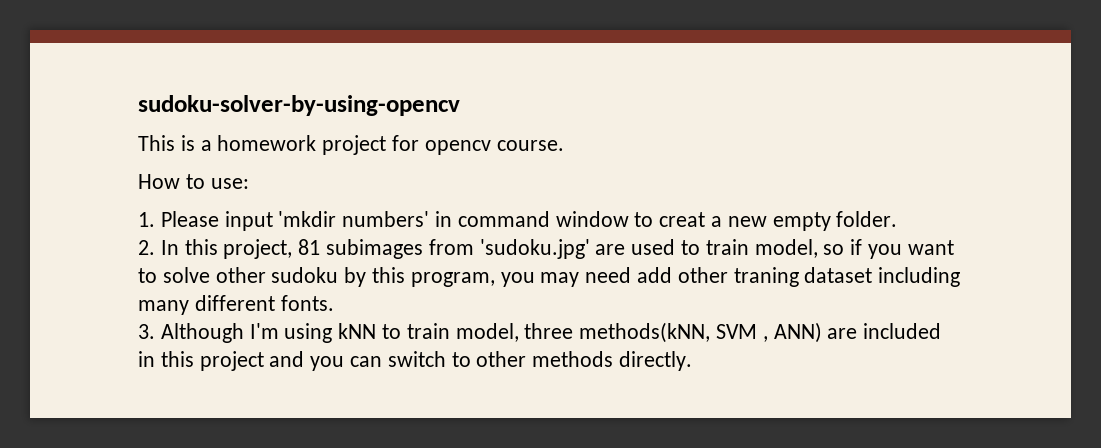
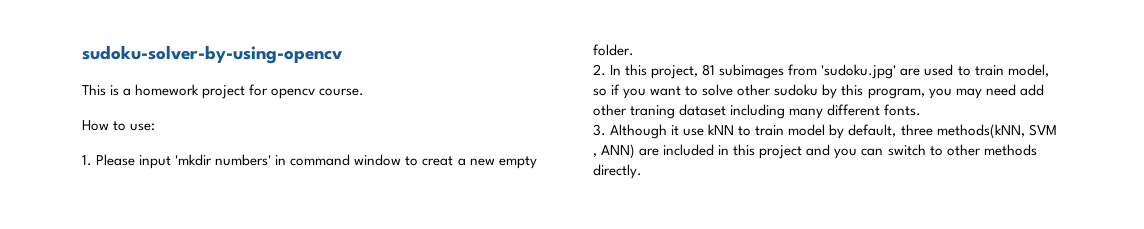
[249,323,333,343] I'm using -> [671,125,705,136] it use
[455,323,519,342] model, -> [788,124,897,139] model by default,

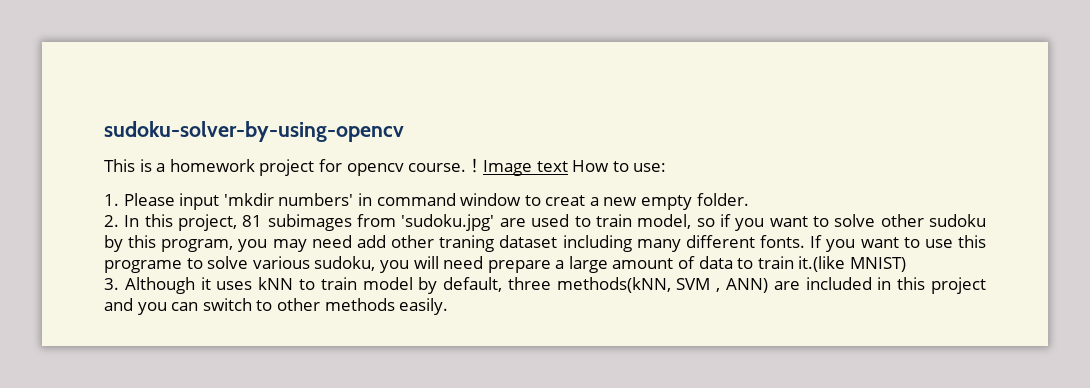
(365, 92) // -> [466,158,568,176] ！Image text
(922, 110) none -> [810,235,986,252] [104,256,907,273] If you want to use this programe to solve various sudoku, you will need prepare a large amount of data to train it.(like MNIST)
[683,128,705,136] use -> [216,281,253,290] uses
[593,164,642,179] directly. -> [399,298,449,315] easily.

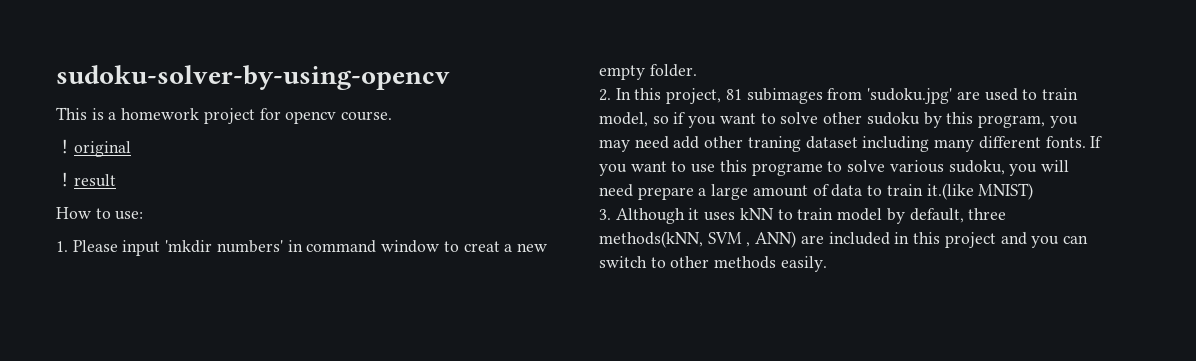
[466,158,568,176] ！Image text -> [56,139,131,157] [56,172,116,187] // ！original // ！result //

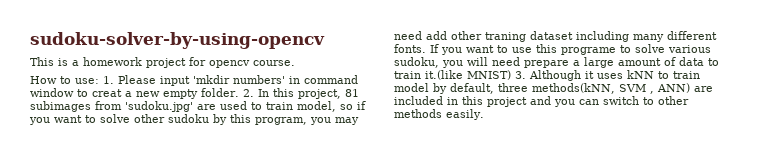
[56,139,131,157] [56,172,116,187] // ！original // ！result -> (295, 63) none
(144, 215) // -> (99, 81) none
(697, 70) // -> (239, 92) none
(1034, 191) // -> (511, 75) none

